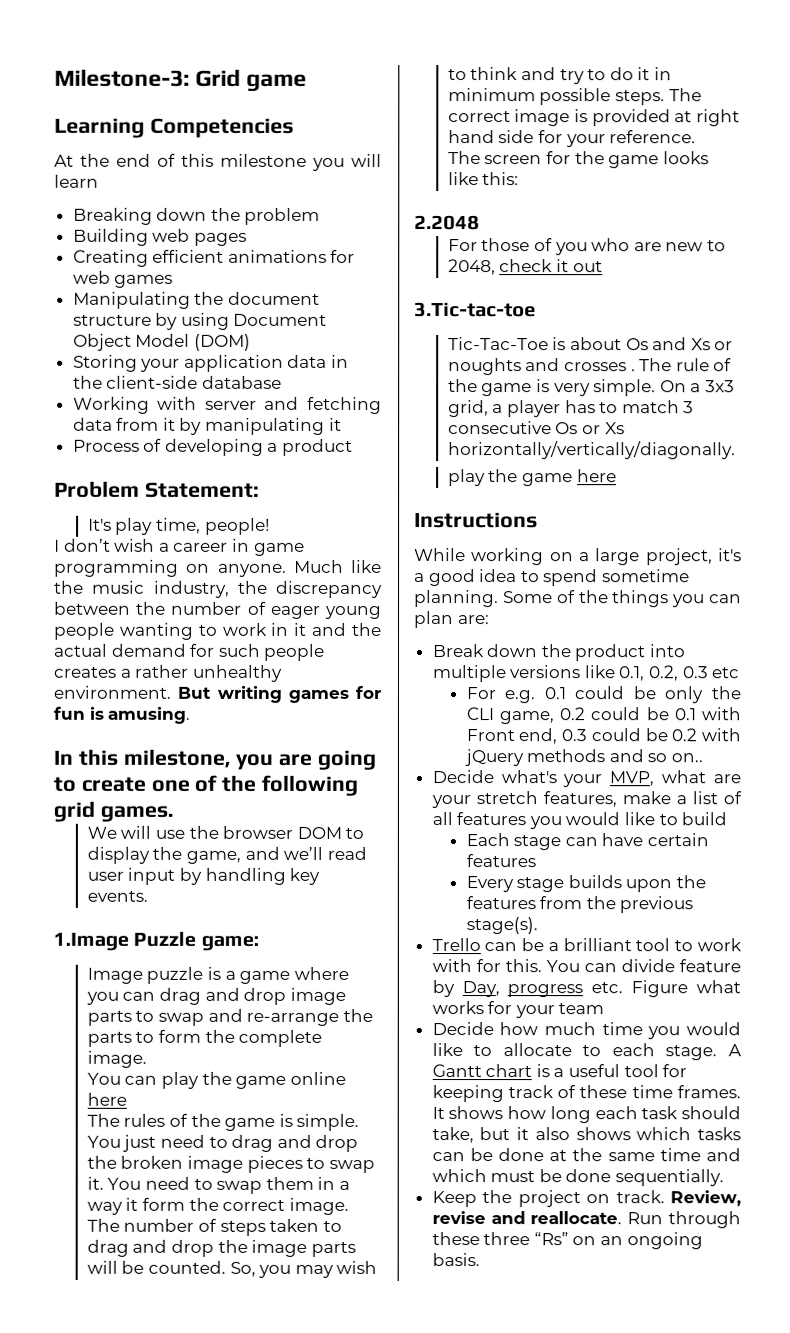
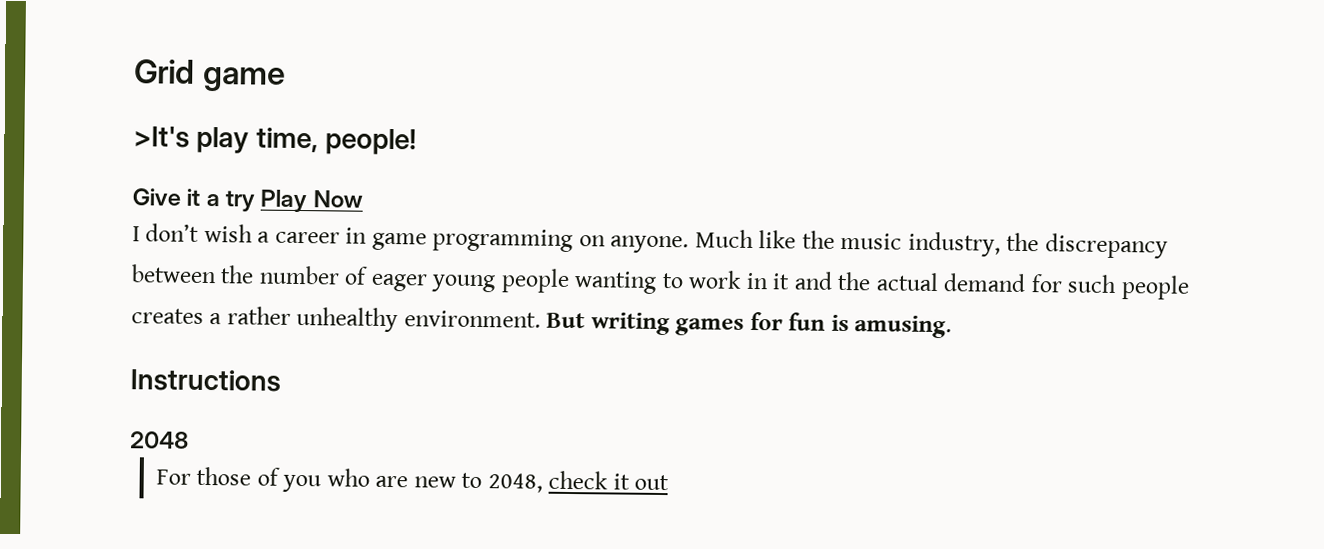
[54,68,190,87] Milestone-3: -> (134, 71) none
[54,117,294,138] [54,153,382,171] [54,174,99,188] [72,207,321,225] [72,228,247,246] [72,249,356,267] [72,270,174,288] [72,291,320,309] [72,312,328,330] [72,333,251,351] [72,354,350,372] [72,375,282,389] [72,396,382,414] [72,417,342,435] [72,438,354,456] [54,480,260,498] [87,517,270,535] Learning Competencies // At the end of this milestone you will learn // Breaking down the problem // Building web pages // Creating efficient animations for web games // Manipulating the document structure by using Document Object Model (DOM) // Storing your application data in the client-side database // Working with server and fetching data from it by manipulating it // Process of developing a product // Problem Statement: // It's play time, people! -> [133,126,418,156] [132,188,363,213] >It's play time, people! // Give it a try Play Now
[53,748,377,770] [53,774,359,796] [53,800,174,822] [86,825,365,839] [86,846,367,864] [86,867,321,885] [86,890,148,902] [53,931,259,951] [86,966,349,984] [85,987,346,1005] [86,1008,373,1026] [86,1029,323,1047] [86,1050,147,1068] [86,1071,346,1089] [86,1092,127,1106] [86,1113,360,1131] [86,1134,359,1152] [86,1155,375,1173] [86,1176,350,1194] [86,1197,349,1215] [86,1218,342,1236] [86,1239,356,1257] [86,1260,378,1278] [447,67,672,85] [447,88,702,106] [447,109,740,127] [447,130,697,148] [447,151,709,169] [447,172,520,186] [414,215,480,231] In this milestone, you are going to create one of the following grid games. // We will use the browser DOM to display the game, and we’ll read user input by handling key events. // 1.Image Puzzle game: // Image puzzle is a game where you can drag and drop image parts to swap and re-arrange the parts to form the complete image. // You can play the game online here // The rules of the game is simple. You just need to drag and drop the broken image pieces to swap it. You need to swap them in a way it form the correct image. The number of steps taken to drag and drop the image parts will be counted. So, you may wish to think and try to do it in minimum possible steps. The correct image is provided at right hand side for your reference. // The screen for the game looks like this: // 2.2048 -> [130,369,281,392] [130,431,189,449] Instructions // 2048
[414,302,536,318] [447,337,734,351] [447,358,733,376] [447,379,735,397] [447,400,695,418] [447,421,625,435] [447,441,736,460] [447,469,617,487] [414,512,538,529] [414,548,742,566] [414,569,690,587] [414,590,742,608] [414,611,490,629] [432,644,687,662] [431,665,740,683] [465,686,741,704] [465,707,741,725] [465,728,741,745] [463,749,703,767] [431,770,741,788] [430,791,742,809] [431,812,728,830] [465,833,709,851] [465,854,536,868] [465,875,706,893] [465,896,694,914] [465,917,538,935] [431,938,742,952] [431,959,741,973] [431,980,741,998] [431,1001,605,1019] [431,1022,741,1040] [431,1043,742,1061] [431,1064,688,1078] [431,1085,741,1103] [431,1106,741,1124] [431,1127,741,1144] [431,1148,741,1162] [431,1169,725,1187] [431,1190,741,1208] [431,1211,741,1229] [431,1232,703,1250] [431,1253,480,1267] // 3.Tic-tac-toe // Tic-Tac-Toe is about Os and Xs or noughts and crosses . The rule of the game is very simple. On a 3x3 grid, a player has to match 3 consecutive Os or Xs horizontally/vertically/diagonally. // play the game here // Instructions // While working on a large project, it's a good idea to spend sometime planning. Some of the things you can plan are: // Break down the product into multiple versions like 0.1, 0.2, 0.3 etc // For e.g. 0.1 could be only the CLI game, 0.2 could be 0.1 with Front end, 0.3 could be 0.2 with jQuery methods and so on.. // Decide what's your MVP, what are your stretch features, make a list of all features you would like to build // Each stage can have certain features // Every stage builds upon the features from the previous stage(s). // Trello can be a brilliant tool to work with for this. You can divide feature by Day, progress etc. Figure what works for your team // Decide how much time you would like to allocate to each stage. A Gantt chart is a useful tool for keeping track of these time frames. It shows how long each task should take, but it also shows which tasks can be done at the same time and which must be done sequentially. // Keep the project on track. Review, revise and reallocate. Run through these three “Rs” on an ongoing basis. -> (669, 482) none

